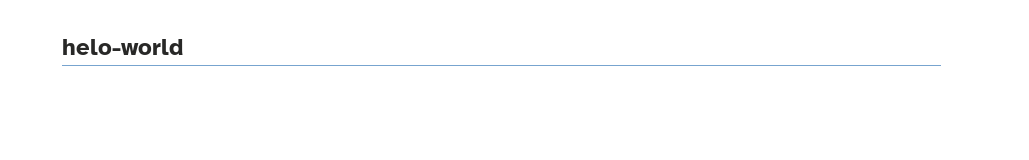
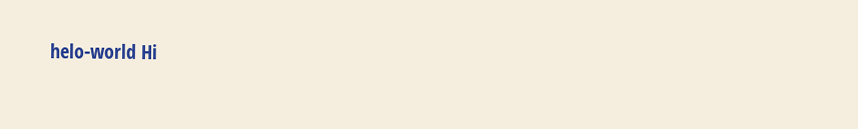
(183, 47) none -> [141,44,159,60] Hi

